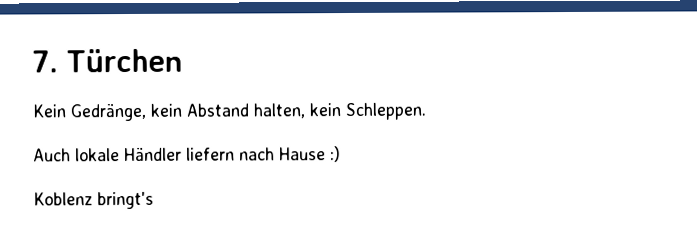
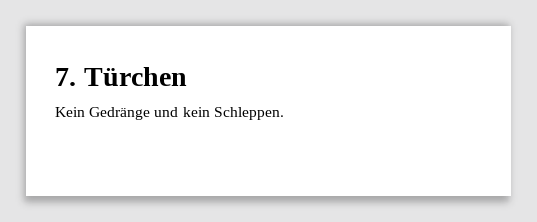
[70,102,426,122] [33,146,341,163] [33,191,154,210] Gedränge, kein Abstand halten, kein Schleppen. // Auch lokale Händler liefern nach Hause :) // Koblenz bringt's -> [89,107,284,120] Gedränge und kein Schleppen.

